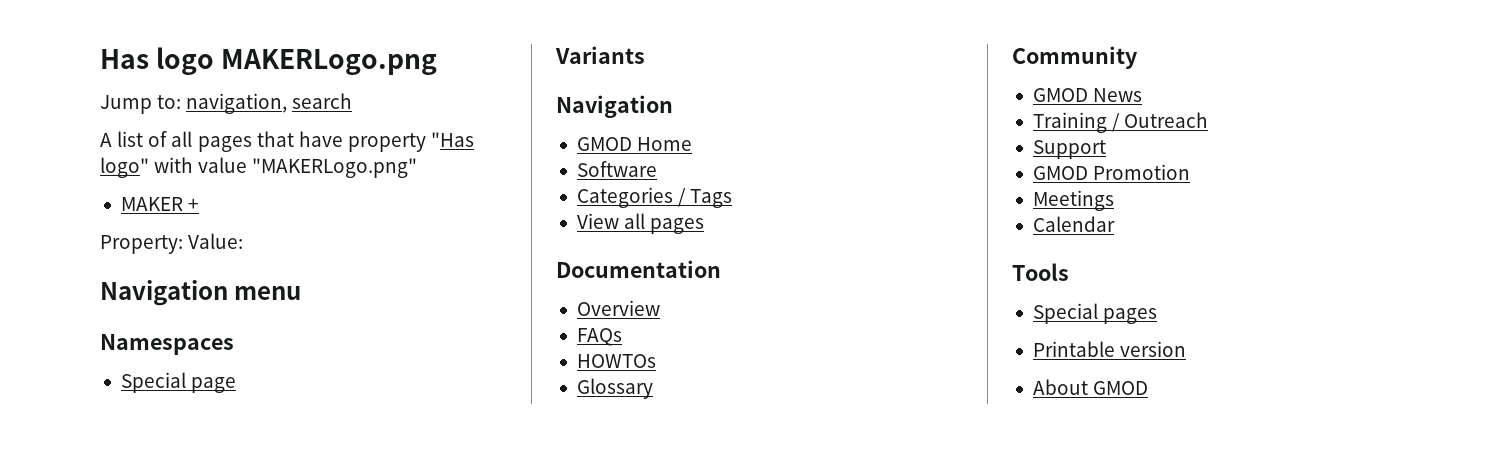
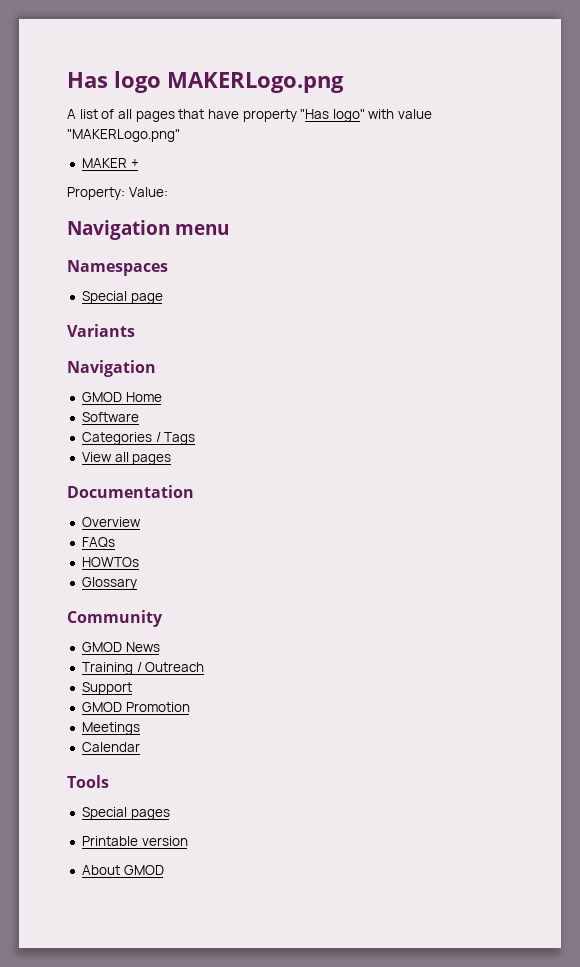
[100,93,353,114] // Jump to: navigation, search -> (344, 82) none

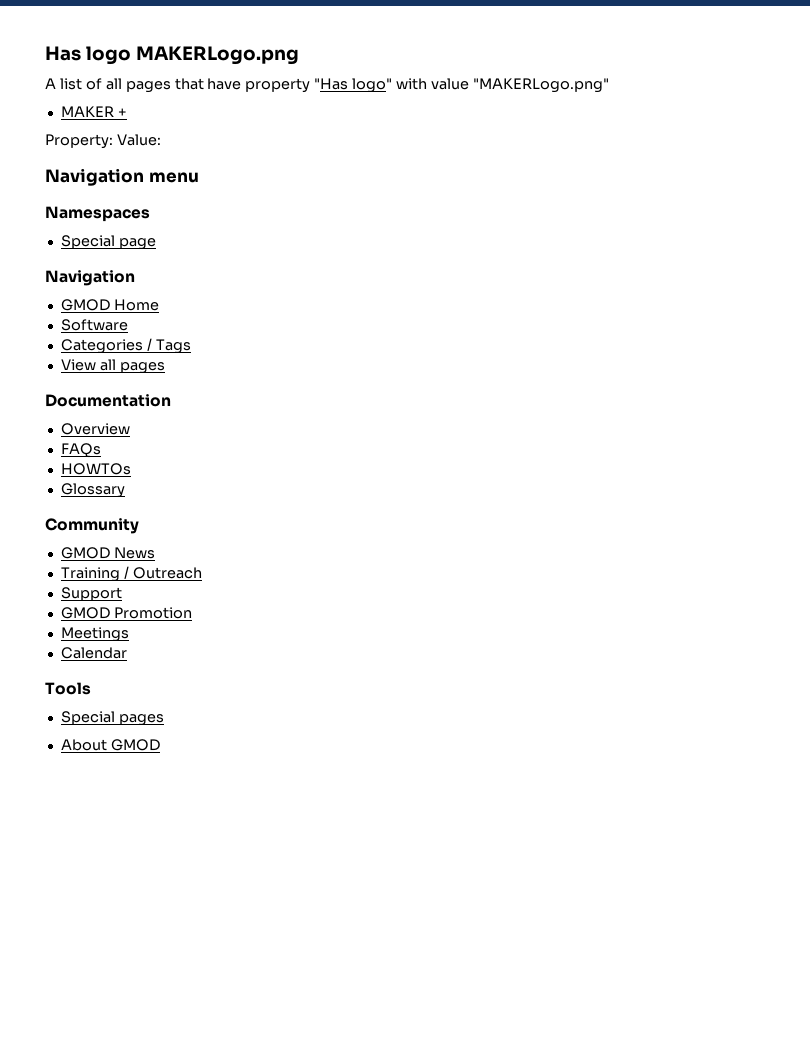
[67,324,135,337] // Variants -> (156, 244) none
[81,836,188,846] // Printable version -> (164, 720) none

